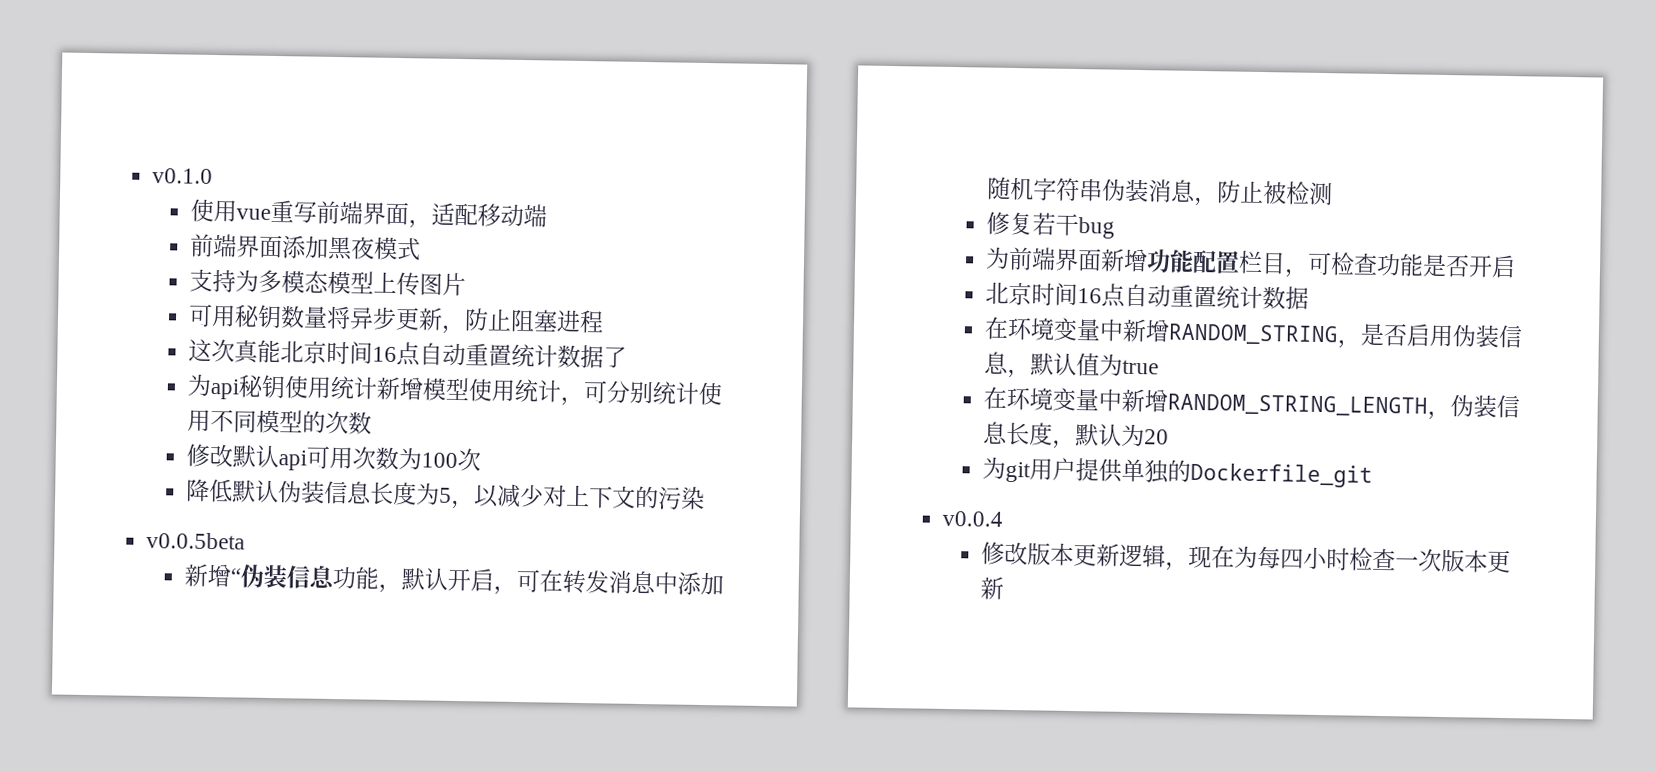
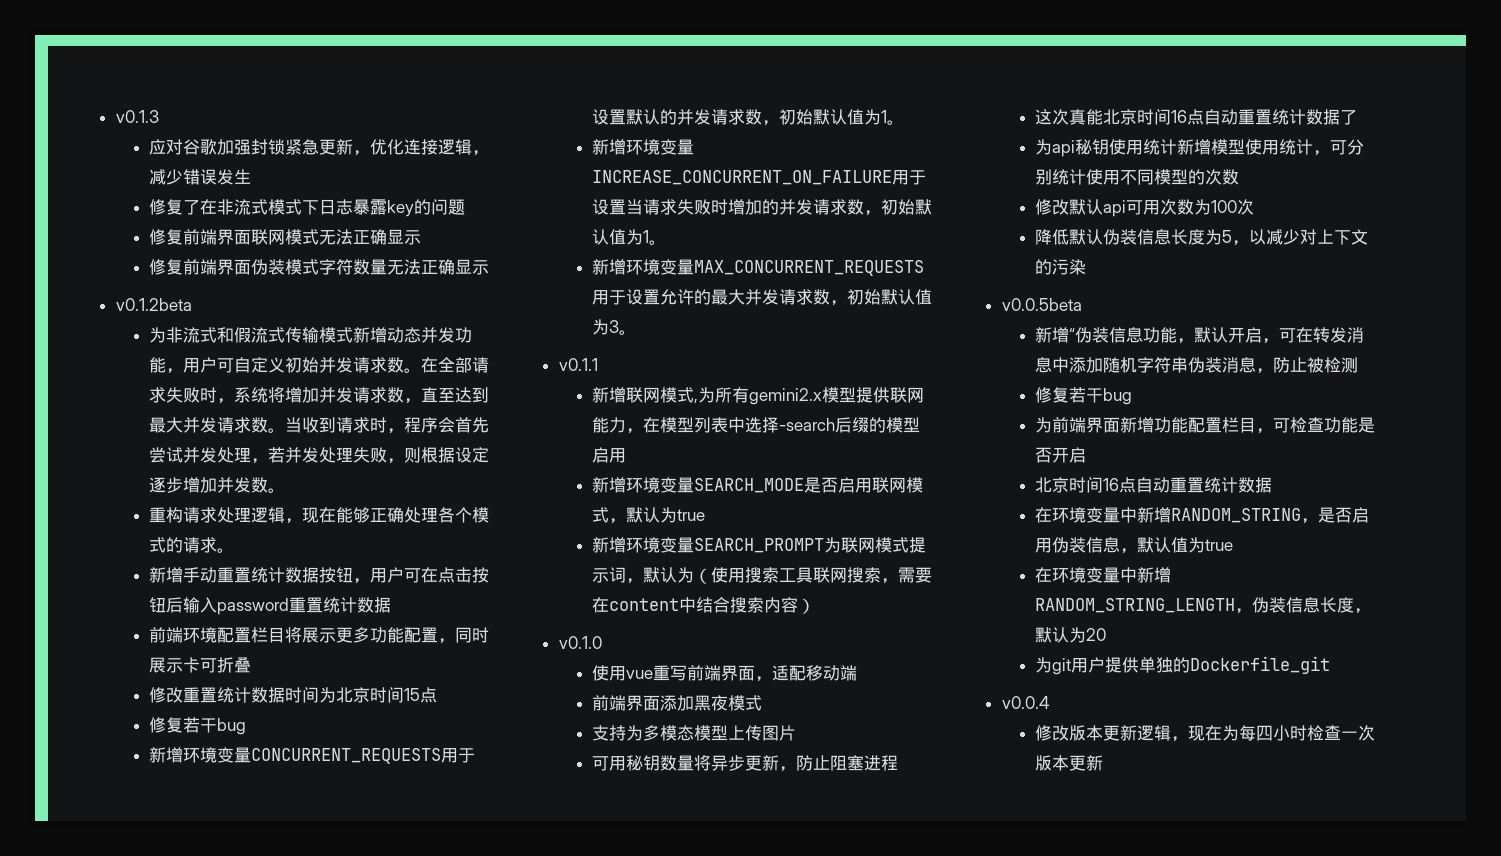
(152, 176) none -> [115,110,159,123] [149,139,490,156] [149,169,252,185] [149,199,466,217] [149,229,422,245] [149,259,490,275] [115,298,192,311] [149,327,473,343] [149,357,490,374] [149,387,490,404] [149,417,490,434] [149,447,490,464] [149,477,286,493] [149,507,490,524] [149,537,235,553] [149,567,490,584] [149,597,392,615] [149,627,490,644] [149,657,252,673] [149,687,438,703] [149,717,247,735] [149,747,476,764] [592,109,905,126] [592,139,695,155] [592,170,927,185] [592,199,933,216] [592,229,667,245] [592,259,925,276] [592,289,933,306] [592,319,637,335] [558,358,598,371] [592,387,925,405] [592,417,921,434] [592,447,627,463] [592,477,924,493] [592,507,706,524] [592,537,927,553] [592,567,933,584] [592,597,816,614] v0.1.3 // 应对谷歌加强封锁紧急更新，优化连接逻辑，减少错误发生 // 修复了在非流式模式下日志暴露key的问题 // 修复前端界面联网模式无法正确显示 // 修复前端界面伪装模式字符数量无法正确显示 // v0.1.2beta // 为非流式和假流式传输模式新增动态并发功能，用户可自定义初始并发请求数。在全部请求失败时，系统将增加并发请求数，直至达到最大并发请求数。当收到请求时，程序会首先尝试并发处理，若并发处理失败，则根据设定逐步增加并发数。 // 重构请求处理逻辑，现在能够正确处理各个模式的请求。 // 新增手动重置统计数据按钮，用户可在点击按钮后输入password重置统计数据 // 前端环境配置栏目将展示更多功能配置，同时展示卡可折叠 // 修改重置统计数据时间为北京时间15点 // 修复若干bug // 新增环境变量CONCURRENT_REQUESTS用于设置默认的并发请求数，初始默认值为1。 // 新增环境变量INCREASE_CONCURRENT_ON_FAILURE用于设置当请求失败时增加的并发请求数，初始默认值为1。 // 新增环境变量MAX_CONCURRENT_REQUESTS用于设置允许的最大并发请求数，初始默认值为3。 // v0.1.1 // 新增联网模式,为所有gemini2.x模型提供联网能力，在模型列表中选择-search后缀的模型启用 // 新增环境变量SEARCH_MODE是否启用联网模式，默认为true // 新增环境变量SEARCH_PROMPT为联网模式提示词，默认为（使用搜索工具联网搜索，需要在content中结合搜索内容） //

